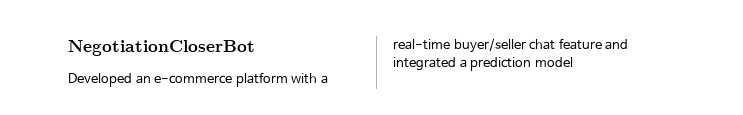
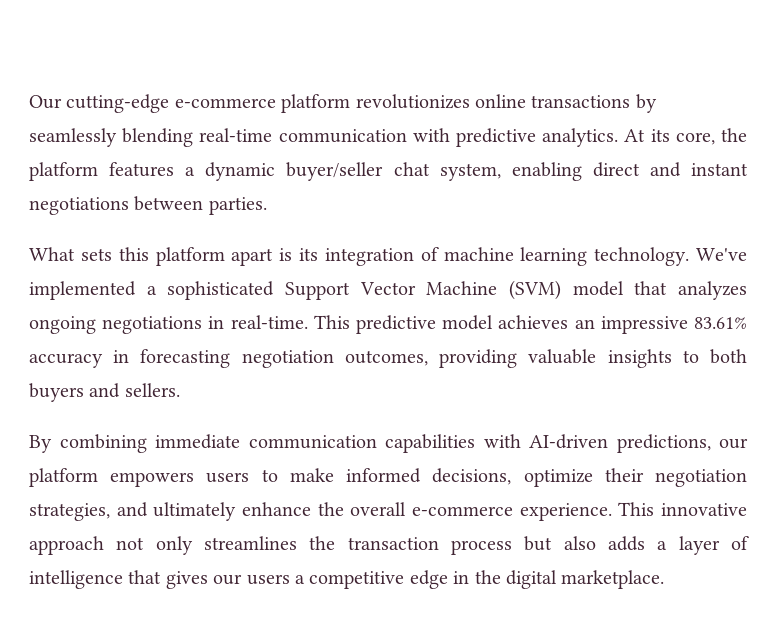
[68,40,255,56] [68,72,328,87] [393,38,629,53] [393,57,573,71] NegotiationCloserBot // Developed an e-commerce platform with a real-time buyer/seller chat feature and integrated a prediction model -> [29,94,657,113] [29,128,748,147] [29,162,749,181] [29,196,267,215] [29,247,747,266] [29,280,747,300] [29,315,747,334] [29,349,747,368] [29,383,180,402] [29,434,748,453] [29,468,747,487] [29,502,747,521] [29,536,750,555] [29,570,665,589] Our cutting-edge e-commerce platform revolutionizes online transactions by seamlessly blending real-time communication with predictive analytics. At its core, the platform features a dynamic buyer/seller chat system, enabling direct and instant negotiations between parties. // What sets this platform apart is its integration of machine learning technology. We've implemented a sophisticated Support Vector Machine (SVM) model that analyzes ongoing negotiations in real-time. This predictive model achieves an impressive 83.61% accuracy in forecasting negotiation outcomes, providing valuable insights to both buyers and sellers. // By combining immediate communication capabilities with AI-driven predictions, our platform empowers users to make informed decisions, optimize their negotiation strategies, and ultimately enhance the overall e-commerce experience. This innovative approach not only streamlines the transaction process but also adds a layer of intelligence that gives our users a competitive edge in the digital marketplace.

